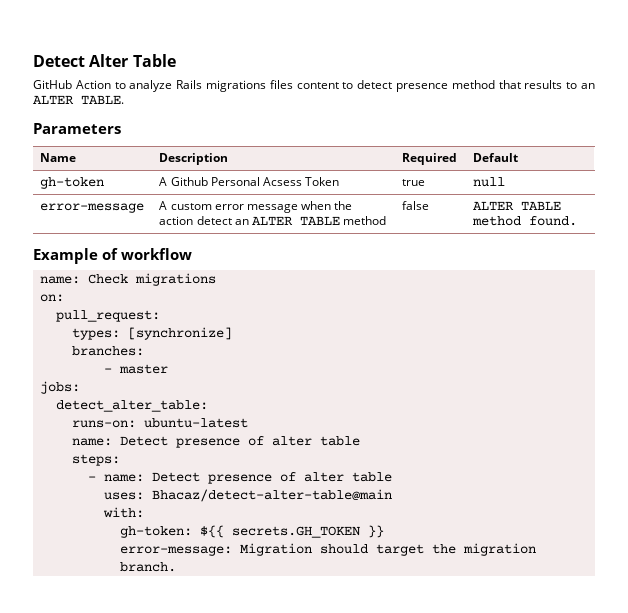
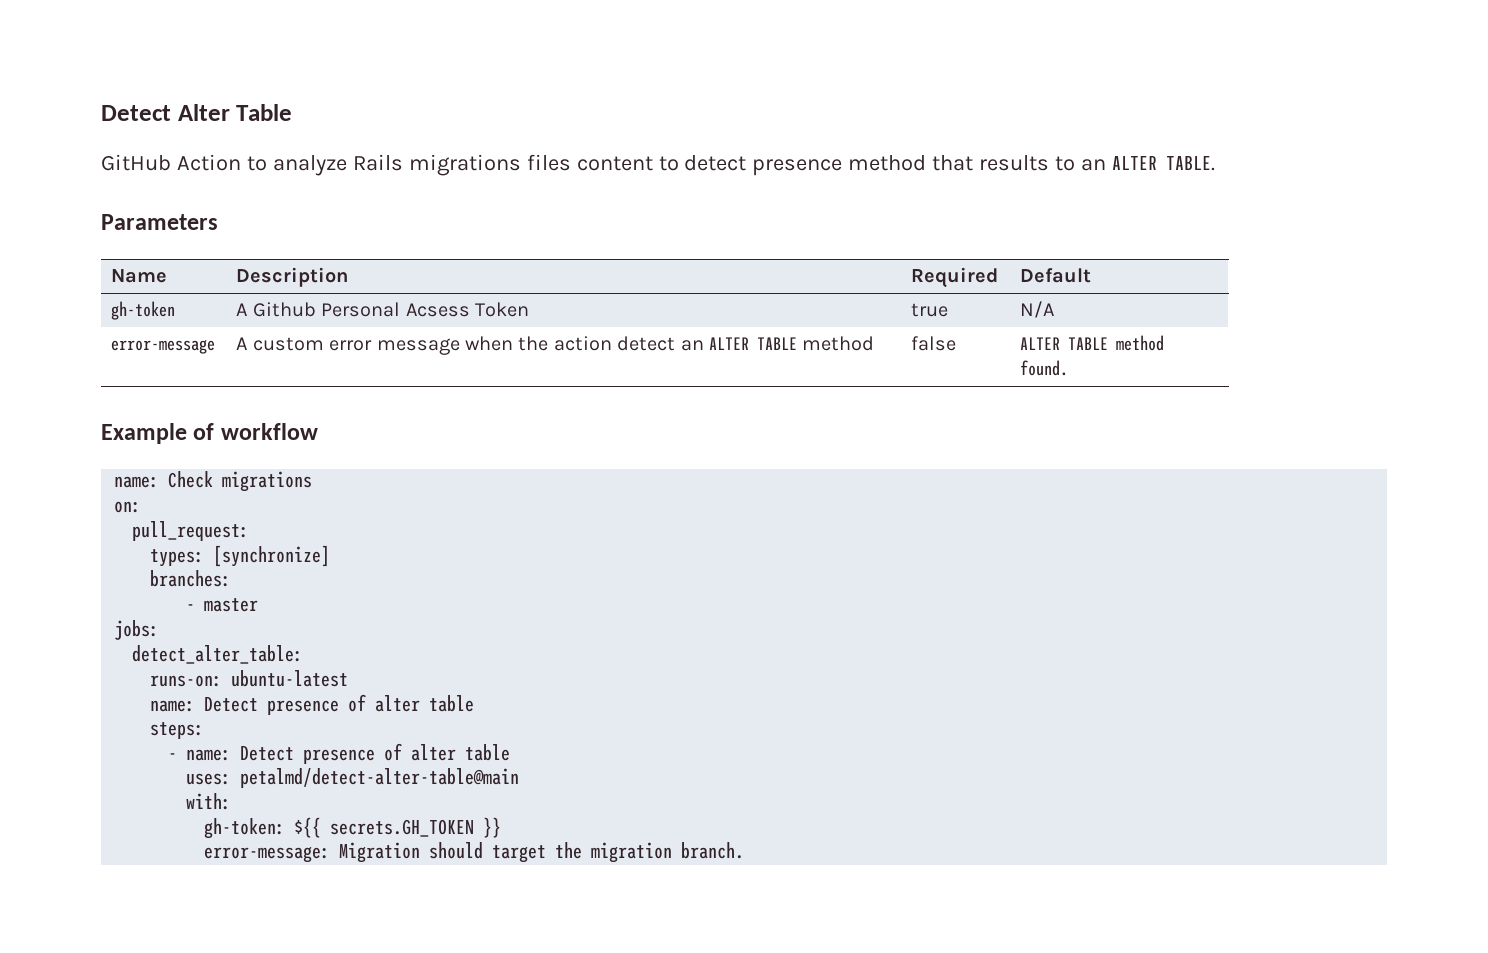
[473,177,506,187] null -> [1020,301,1055,318] N/A
[151,489,392,502] Bhacaz/detect-alter-table@main -> [240,768,520,788] petalmd/detect-alter-table@main

